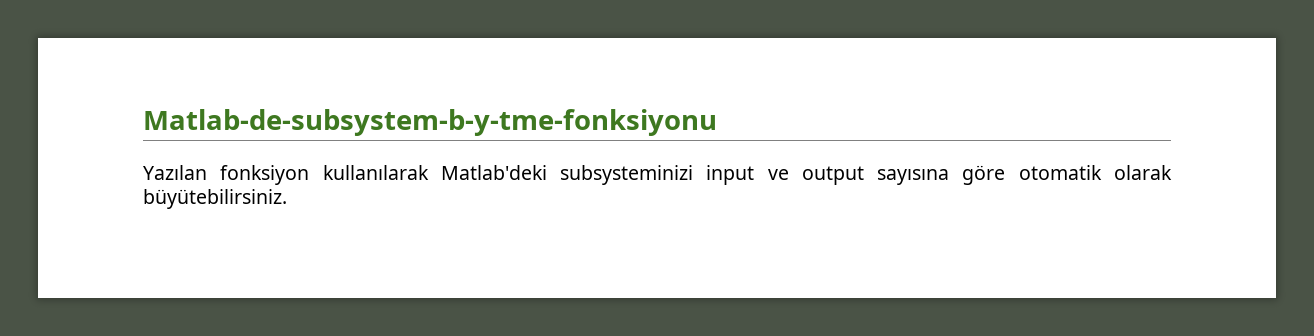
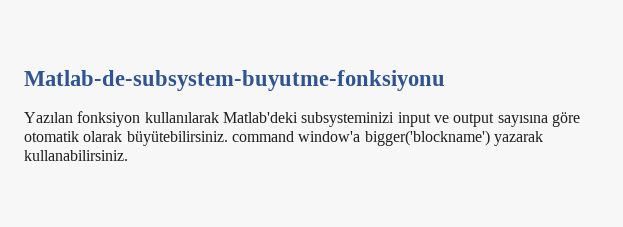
[143,109,717,136] Matlab-de-subsystem-b-y-tme-fonksiyonu -> [24,70,445,91] Matlab-de-subsystem-buyutme-fonksiyonu
(287, 199) none -> [231,130,543,146] [24,150,128,161] command window'a bigger('blockname') yazarak kullanabilirsiniz.

